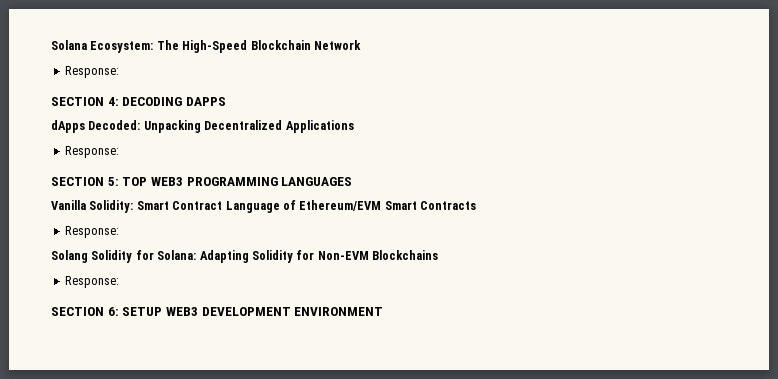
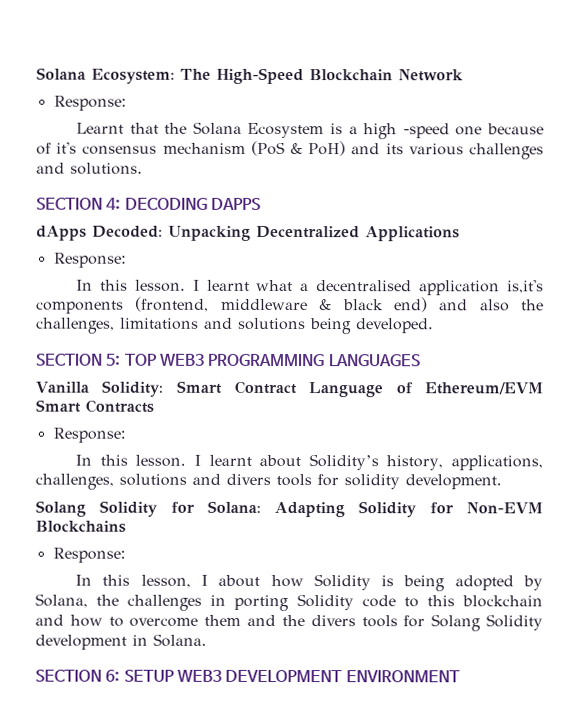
(119, 72) none -> [76,121,544,140] [36,140,544,160] [36,162,143,175] // Learnt that the Solana Ecosystem is a high -speed one because of it's consensus mechanism (PoS & PoH) and its various challenges and solutions.
(119, 152) none -> [76,279,544,296] [36,296,544,314] [36,317,434,335] // In this lesson. I learnt what a decentralised application is,it's components (frontend, middleware & black end) and also the challenges, limitations and solutions being developed.
(119, 232) none -> [75,454,543,471] [35,473,502,490] // In this lesson. I learnt about Solidity’s history, applications, challenges, solutions and divers tools for solidity development.
(119, 282) none -> [75,574,543,592] [35,593,543,612] [35,614,543,632] [35,633,207,650] // In this lesson, I about how Solidity is being adopted by Solana, the challenges in porting Solidity code to this blockchain and how to overcome them and the divers tools for Solang Solidity development in Solana.

